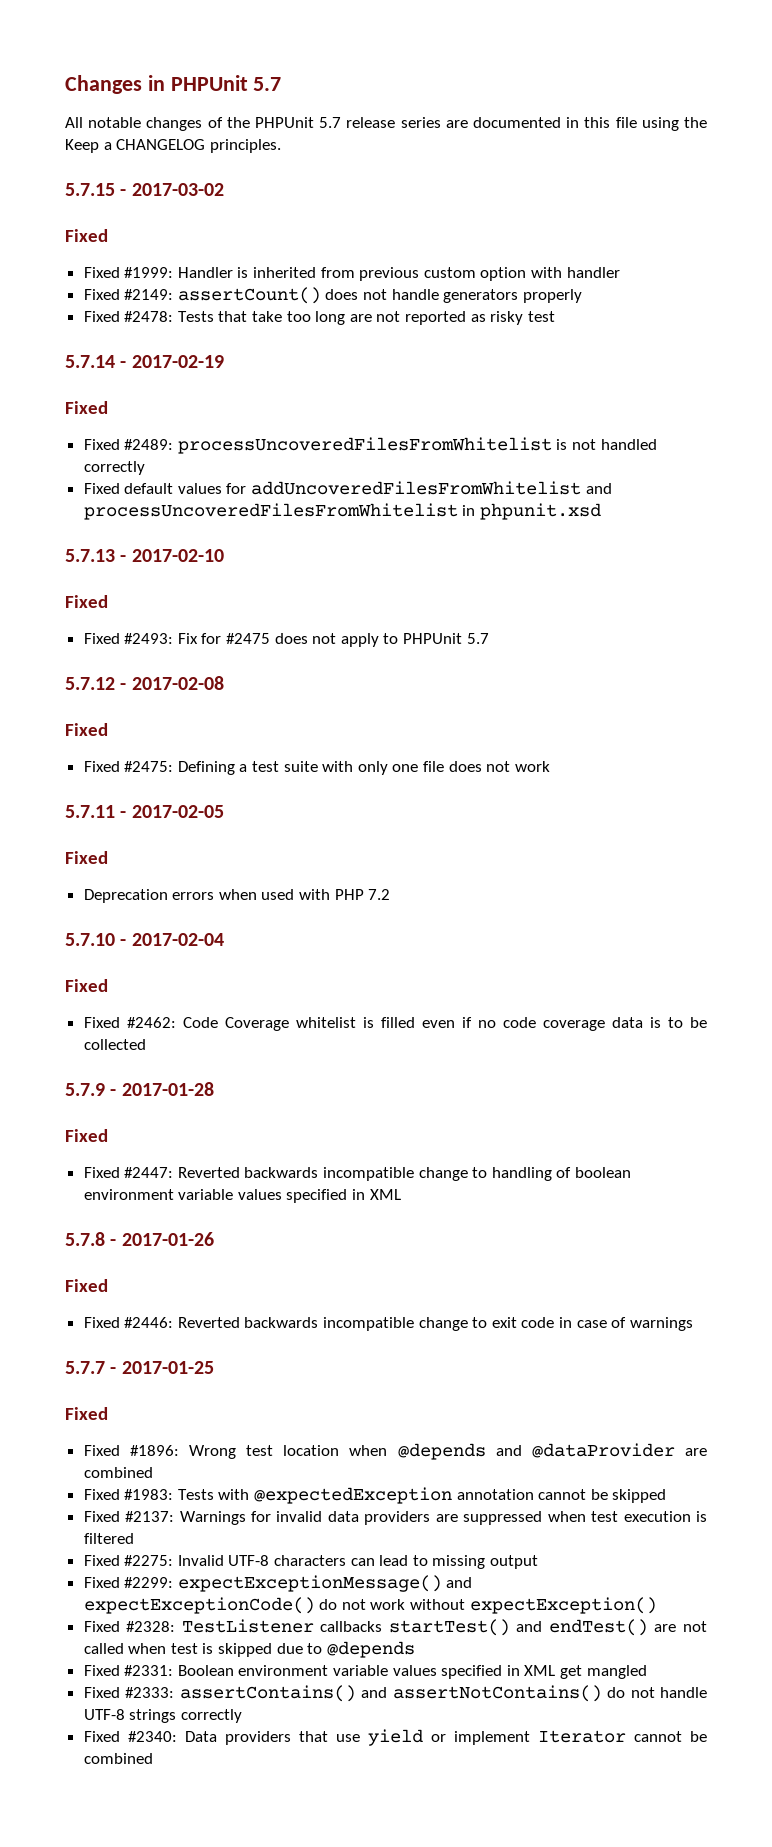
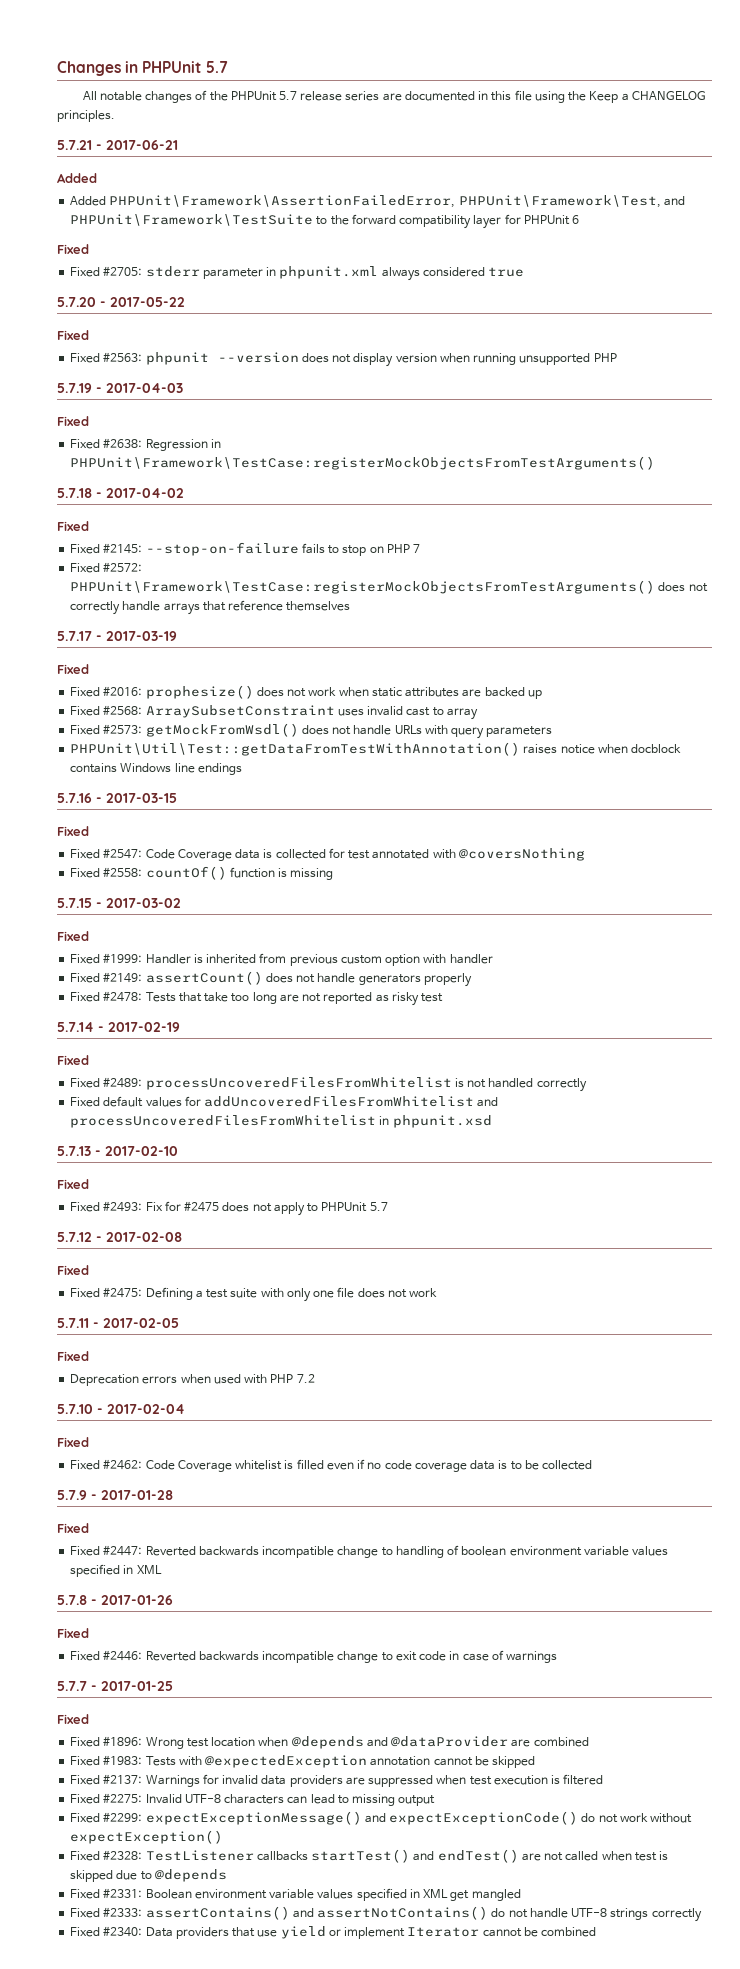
(281, 146) none -> [57,140,178,150] [57,173,97,183] [70,195,685,208] [70,214,580,229] [57,244,89,254] [70,266,525,281] [57,297,185,307] [57,330,89,340] [70,352,617,367] [57,383,183,393] [57,416,89,426] [70,438,221,451] [70,456,656,470] [57,488,184,498] [57,521,89,531] [70,542,421,556] [70,562,143,573] [70,580,708,594] [70,600,351,615] [57,631,177,641] [57,664,89,674] [70,685,542,699] [70,705,478,720] [70,723,553,739] [70,742,682,756] [70,763,242,775] [57,793,177,803] [57,826,89,836] [70,848,585,861] [70,866,334,880] // 5.7.21 - 2017-06-21 // Added // Added PHPUnit\Framework\AssertionFailedError, PHPUnit\Framework\Test, and PHPUnit\Framework\TestSuite to the forward compatibility layer for PHPUnit 6 // Fixed // Fixed #2705: stderr parameter in phpunit.xml always considered true // 5.7.20 - 2017-05-22 // Fixed // Fixed #2563: phpunit --version does not display version when running unsupported PHP // 5.7.19 - 2017-04-03 // Fixed // Fixed #2638: Regression in PHPUnit\Framework\TestCase:registerMockObjectsFromTestArguments() // 5.7.18 - 2017-04-02 // Fixed // Fixed #2145: --stop-on-failure fails to stop on PHP 7 // Fixed #2572: PHPUnit\Framework\TestCase:registerMockObjectsFromTestArguments() does not correctly handle arrays that reference themselves // 5.7.17 - 2017-03-19 // Fixed // Fixed #2016: prophesize() does not work when static attributes are backed up // Fixed #2568: ArraySubsetConstraint uses invalid cast to array // Fixed #2573: getMockFromWsdl() does not handle URLs with query parameters // PHPUnit\Util\Test::getDataFromTestWithAnnotation() raises notice when docblock contains Windows line endings // 5.7.16 - 2017-03-15 // Fixed // Fixed #2547: Code Coverage data is collected for test annotated with @coversNothing // Fixed #2558: countOf() function is missing

